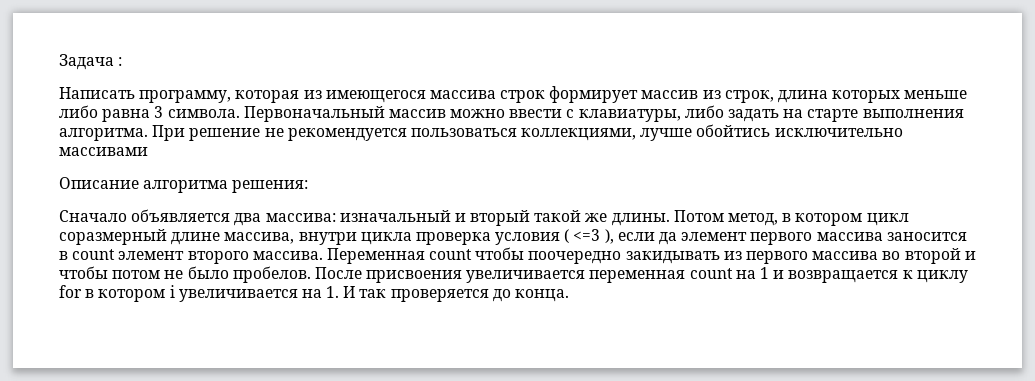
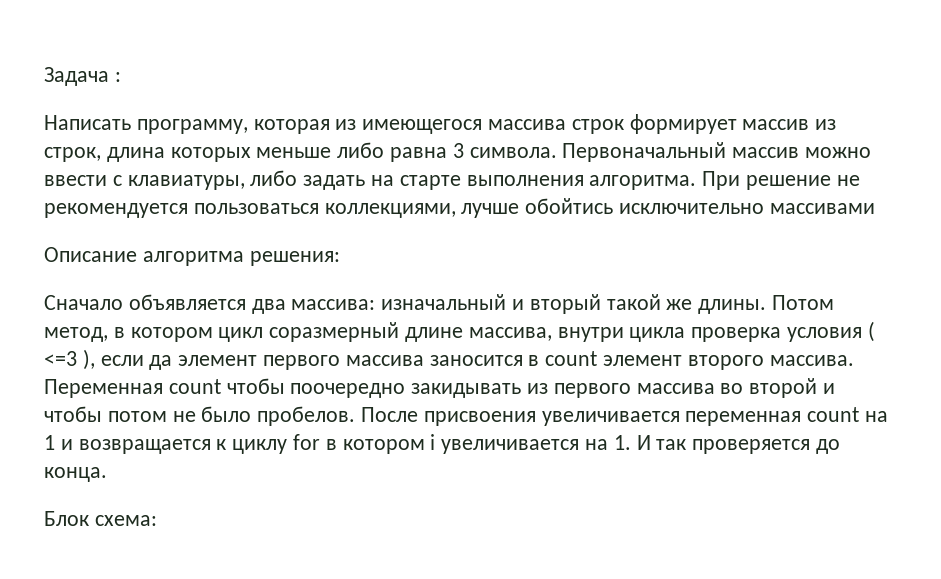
(570, 295) none -> [44,511,157,526] // Блок схема:

